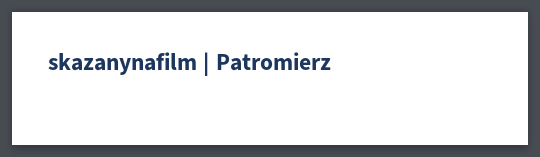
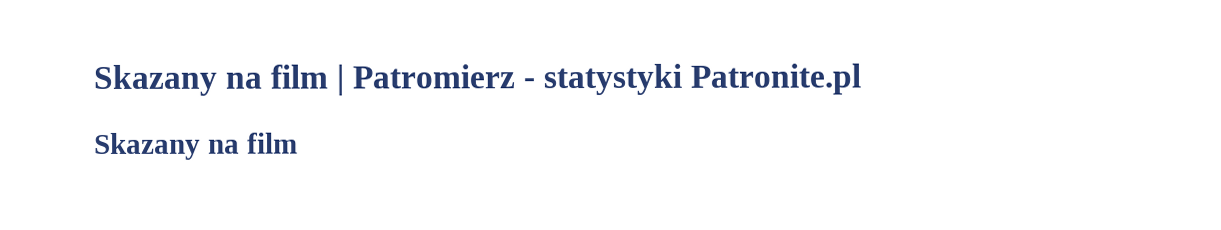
[48,52,331,76] skazanynafilm | Patromierz -> [93,63,862,96] [94,132,298,160] Skazany na film | Patromierz - statystyki Patronite.pl // Skazany na film

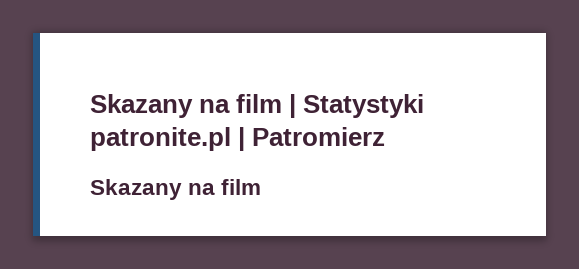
[352,63,862,96] Patromierz - statystyki Patronite.pl -> [303,94,425,118] [90,127,386,151] Statystyki patronite.pl | Patromierz

